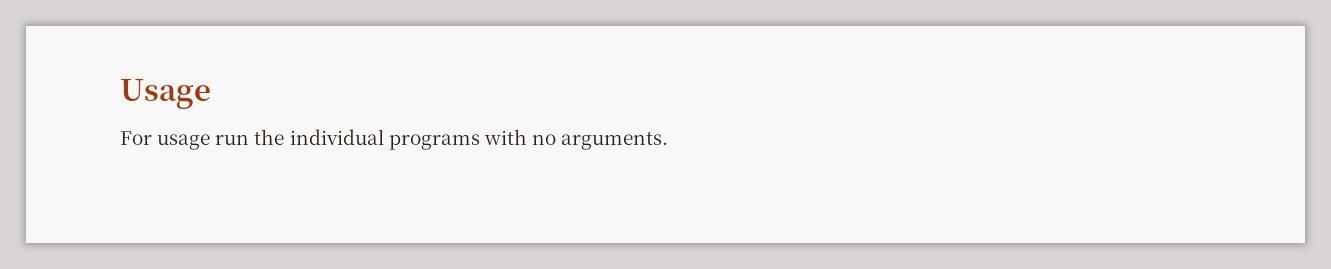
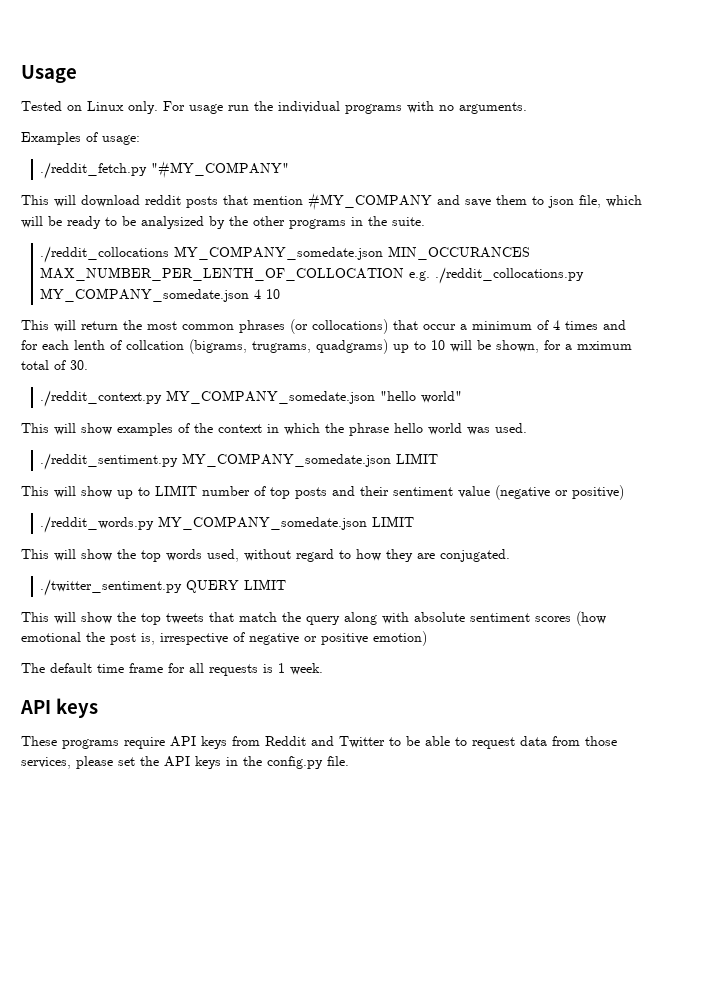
(211, 94) none -> [21,101,158,114] Tested on Linux only.
(669, 141) none -> [21,132,140,145] [40,161,290,179] [21,193,642,211] [21,216,425,229] [40,246,531,263] [40,267,585,284] [40,288,281,302] [21,319,626,334] [21,339,632,354] [21,360,88,370] [40,390,463,407] [21,423,527,436] [40,453,439,470] [21,485,624,500] [40,516,415,533] [21,549,510,562] [40,579,287,596] [21,611,606,626] [21,631,427,646] [21,663,323,676] [20,698,98,718] [21,736,617,749] [21,756,349,769] // Examples of usage: // ./reddit_fetch.py "#MY_COMPANY" // This will download reddit posts that mention #MY_COMPANY and save them to json file, which will be ready to be analysized by the other programs in the suite. // ./reddit_collocations MY_COMPANY_somedate.json MIN_OCCURANCES MAX_NUMBER_PER_LENTH_OF_COLLOCATION e.g. ./reddit_collocations.py MY_COMPANY_somedate.json 4 10 // This will return the most common phrases (or collocations) that occur a minimum of 4 times and for each lenth of collcation (bigrams, trugrams, quadgrams) up to 10 will be shown, for a mximum total of 30. // ./reddit_context.py MY_COMPANY_somedate.json "hello world" // This will show examples of the context in which the phrase hello world was used. // ./reddit_sentiment.py MY_COMPANY_somedate.json LIMIT // This will show up to LIMIT number of top posts and their sentiment value (negative or positive) // ./reddit_words.py MY_COMPANY_somedate.json LIMIT // This will show the top words used, without regard to how they are conjugated. // ./twitter_sentiment.py QUERY LIMIT // This will show the top tweets that match the query along with absolute sentiment scores (how emotional the post is, irrespective of negative or positive emotion) // The default time frame for all requests is 1 week. // API keys // These programs require API keys from Reddit and Twitter to be able to request data from those services, please set the API keys in the config.py file.

